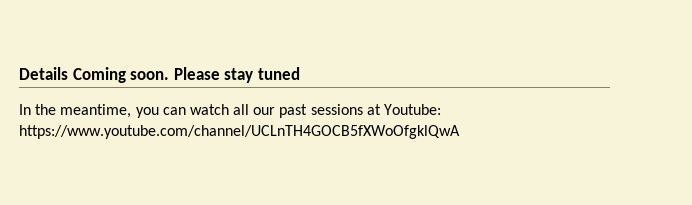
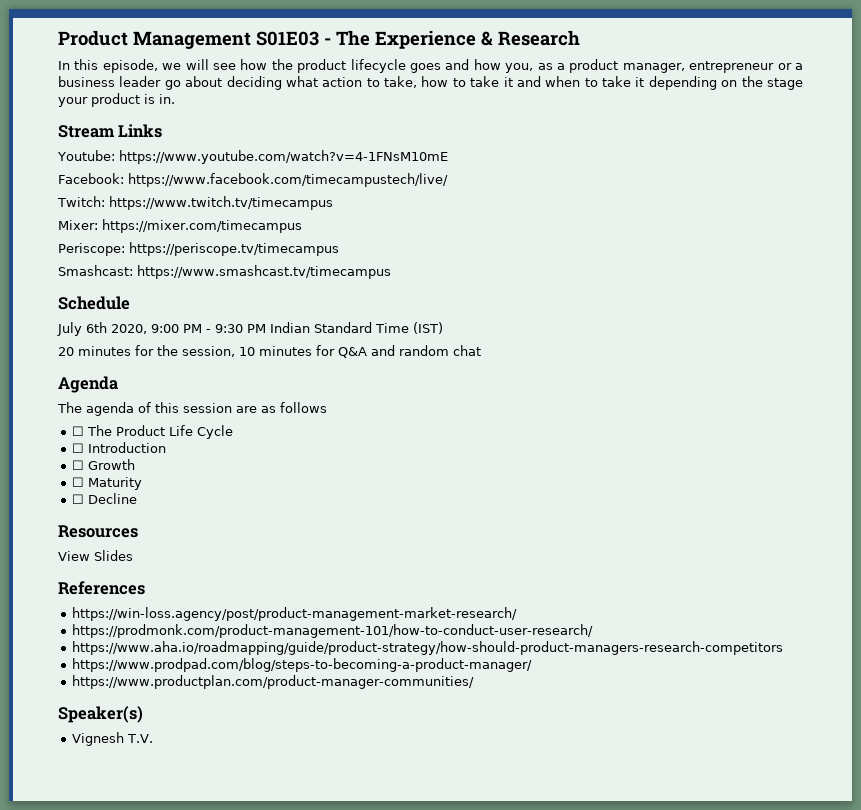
[19,67,300,83] [19,104,442,118] [19,125,460,139] Details Coming soon. Please stay tuned // In the meantime, you can watch all our past sessions at Youtube: https://www.youtube.com/channel/UCLnTH4GOCB5fXWoOfgklQwA -> [58,30,580,49] [58,59,803,73] [58,76,804,90] [58,93,175,107] [58,124,163,138] [57,150,448,164] [58,173,448,187] [57,196,333,210] [58,219,302,233] [58,242,339,256] [58,265,391,279] [58,296,130,310] [57,322,443,336] [58,345,481,358] [58,376,118,393] [57,402,327,416] [72,425,234,439] [72,442,167,453] [72,459,136,470] [72,477,143,490] [72,493,138,504] [58,525,138,538] [58,550,133,561] [58,581,145,595] [72,607,518,621] [72,624,594,638] [72,641,784,655] [72,658,533,672] [72,675,475,689] [58,706,143,723] [72,732,154,746] Product Management S01E03 - The Experience & Research // In this episode, we will see how the product lifecycle goes and how you, as a product manager, entrepreneur or a business leader go about deciding what action to take, how to take it and when to take it depending on the stage your product is in. // Stream Links // Youtube: https://www.youtube.com/watch?v=4-1FNsM10mE // Facebook: https://www.facebook.com/timecampustech/live/ // Twitch: https://www.twitch.tv/timecampus // Mixer: https://mixer.com/timecampus // Periscope: https://periscope.tv/timecampus // Smashcast: https://www.smashcast.tv/timecampus // Schedule // July 6th 2020, 9:00 PM - 9:30 PM Indian Standard Time (IST) // 20 minutes for the session, 10 minutes for Q&A and random chat // Agenda // The agenda of this session are as follows // ☐ The Product Life Cycle // ☐ Introduction // ☐ Growth // ☐ Maturity // ☐ Decline // Resources // View Slides // References // https://win-loss.agency/post/product-management-market-research/ // https://prodmonk.com/product-management-101/how-to-conduct-user-research/ // https://www.aha.io/roadmapping/guide/product-strategy/how-should-product-managers-research-competitors // https://www.prodpad.com/blog/steps-to-becoming-a-product-manager/ // https://www.productplan.com/product-manager-communities/ // Speaker(s) // Vignesh T.V.

